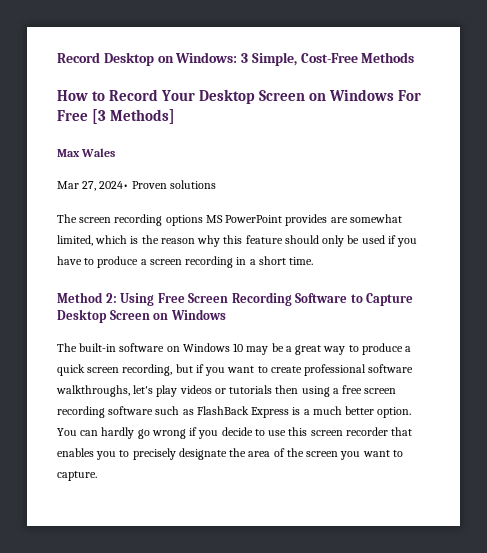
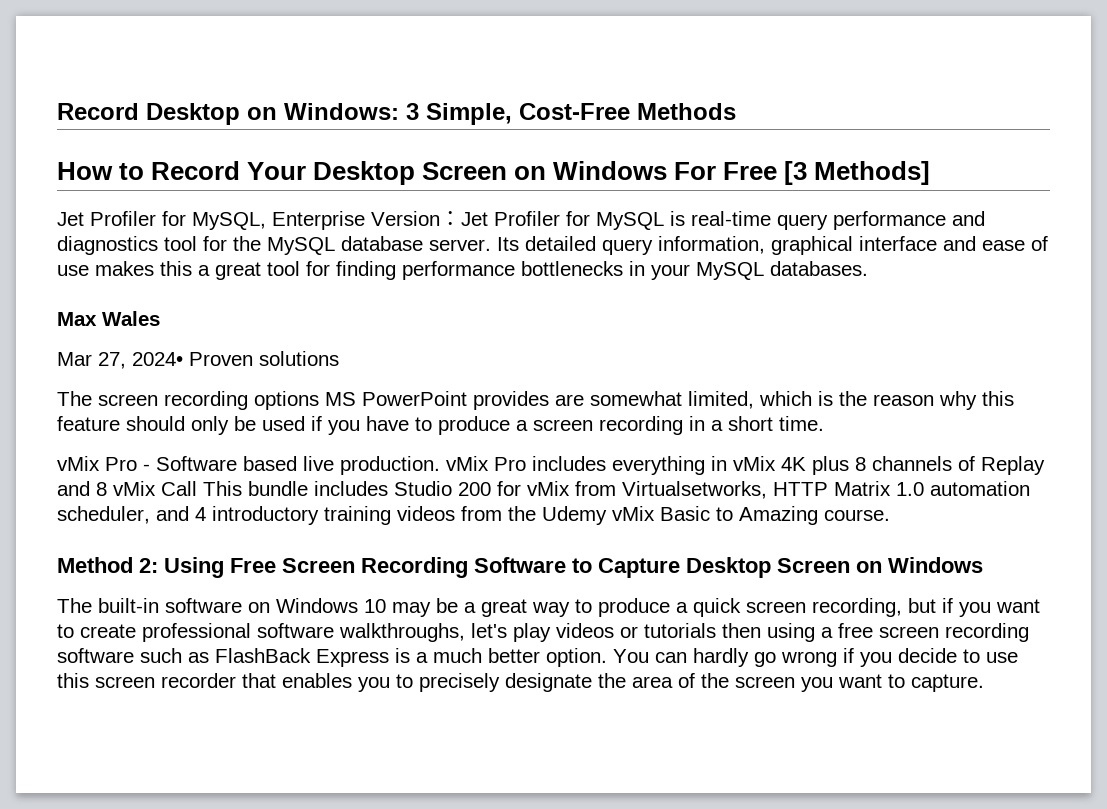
(176, 116) none -> [57,211,985,230] [57,236,1048,255] [57,261,868,280] // Jet Profiler for MySQL, Enterprise Version：Jet Profiler for MySQL is real-time query performance and diagnostics tool for the MySQL database server. Its detailed query information, graphical interface and ease of use makes this a great tool for finding performance bottlenecks in your MySQL databases.
(314, 261) none -> [57,456,1045,475] [57,481,1030,499] [57,506,890,525] // vMix Pro - Software based live production. vMix Pro includes everything in vMix 4K plus 8 channels of Replay and 8 vMix Call This bundle includes Studio 200 for vMix from Virtualsetworks, HTTP Matrix 1.0 automation scheduler, and 4 introductory training videos from the Udemy vMix Basic to Amazing course.

